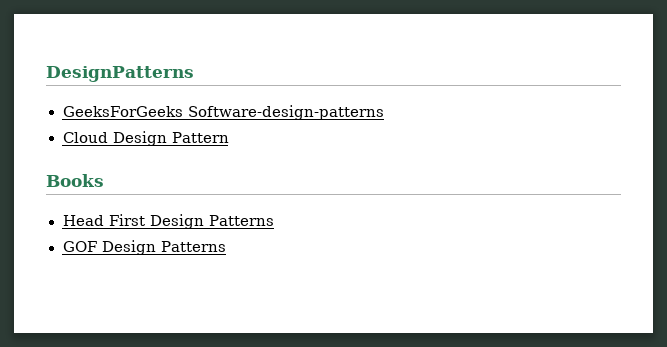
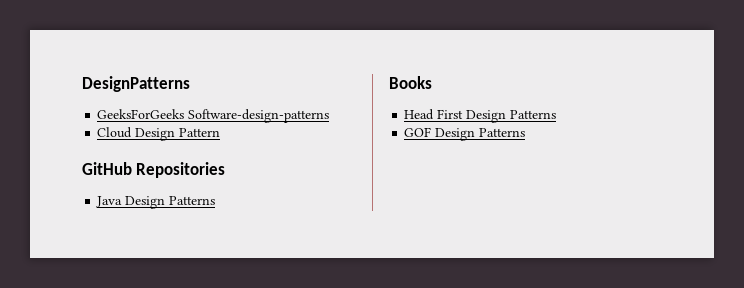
(229, 137) none -> [82,162,226,178] [96,196,216,209] // GitHub Repositories // Java Design Patterns

